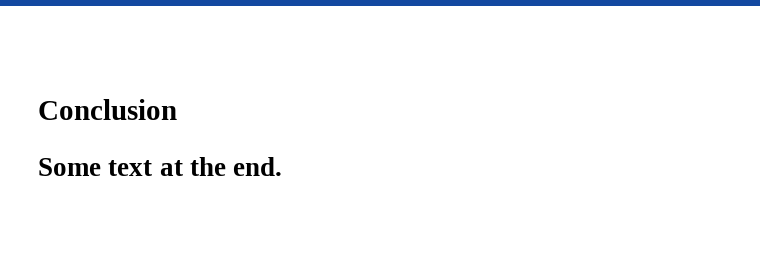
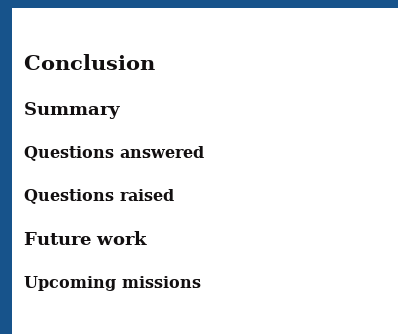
[38,157,283,176] Some text at the end. -> [24,102,120,119] [24,146,204,161] [24,189,174,204] [24,231,147,245] [24,276,201,291] Summary // Questions answered // Questions raised // Future work // Upcoming missions

